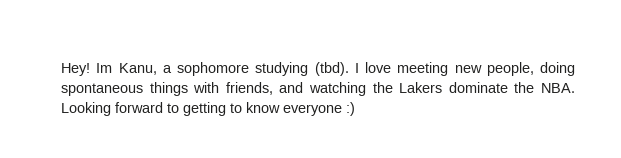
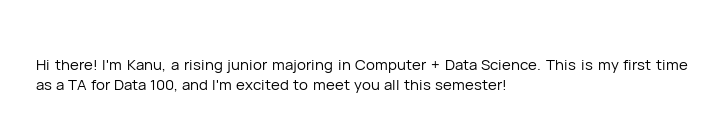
[61,62,575,76] [61,82,576,96] [61,102,355,116] Hey! Im Kanu, a sophomore studying (tbd). I love meeting new people, doing spontaneous things with friends, and watching the Lakers dominate the NBA. Looking forward to getting to know everyone :) -> [36,60,689,73] [36,80,507,93] Hi there! I'm Kanu, a rising junior majoring in Computer + Data Science. This is my first time as a TA for Data 100, and I'm excited to meet you all this semester!

